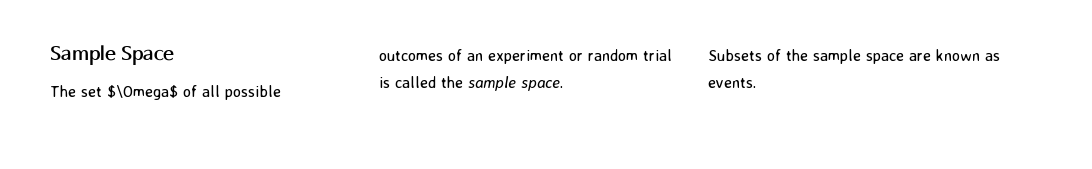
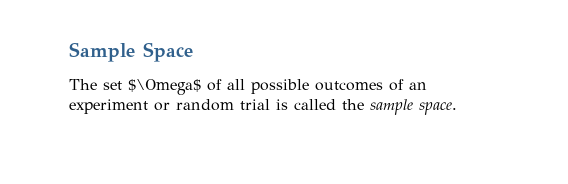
[708,49,1000,64] [708,78,756,88] // Subsets of the sample space are known as events. -> (457, 108) none

